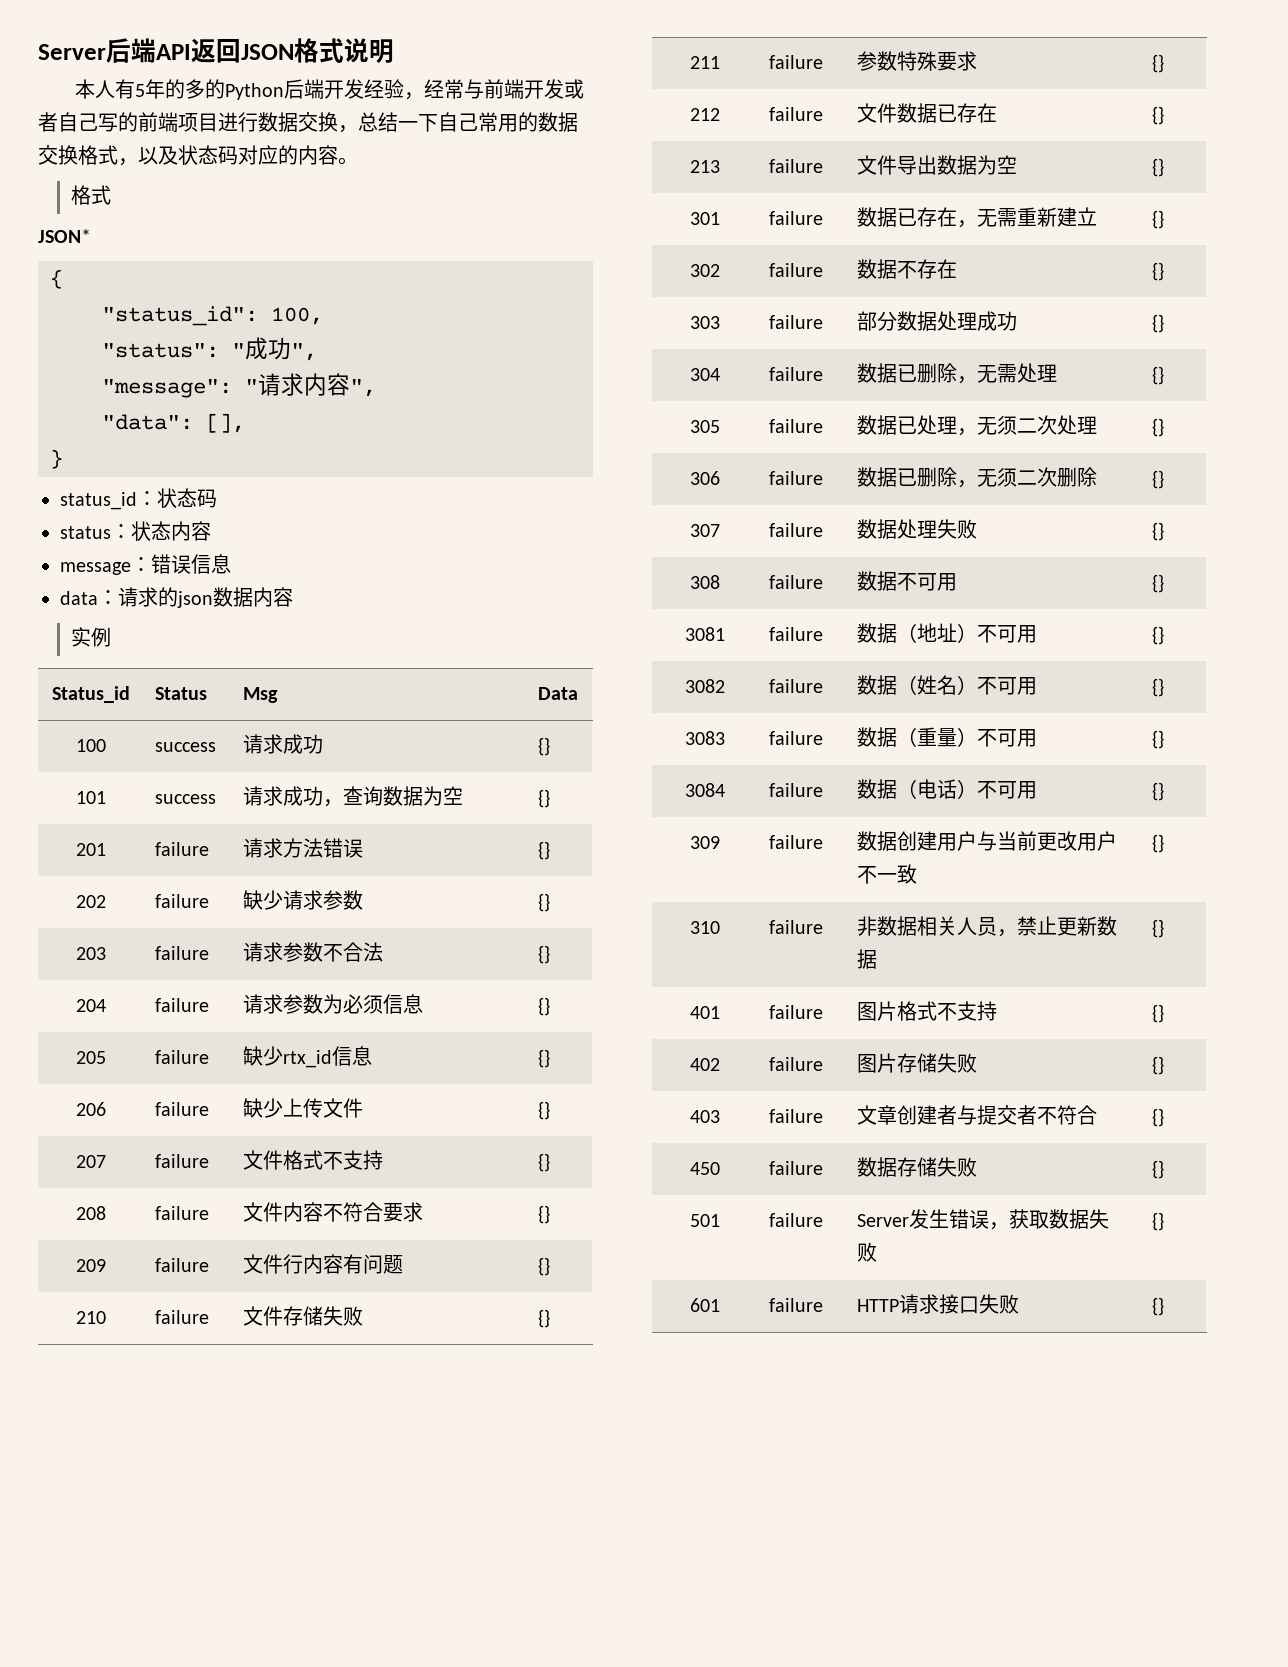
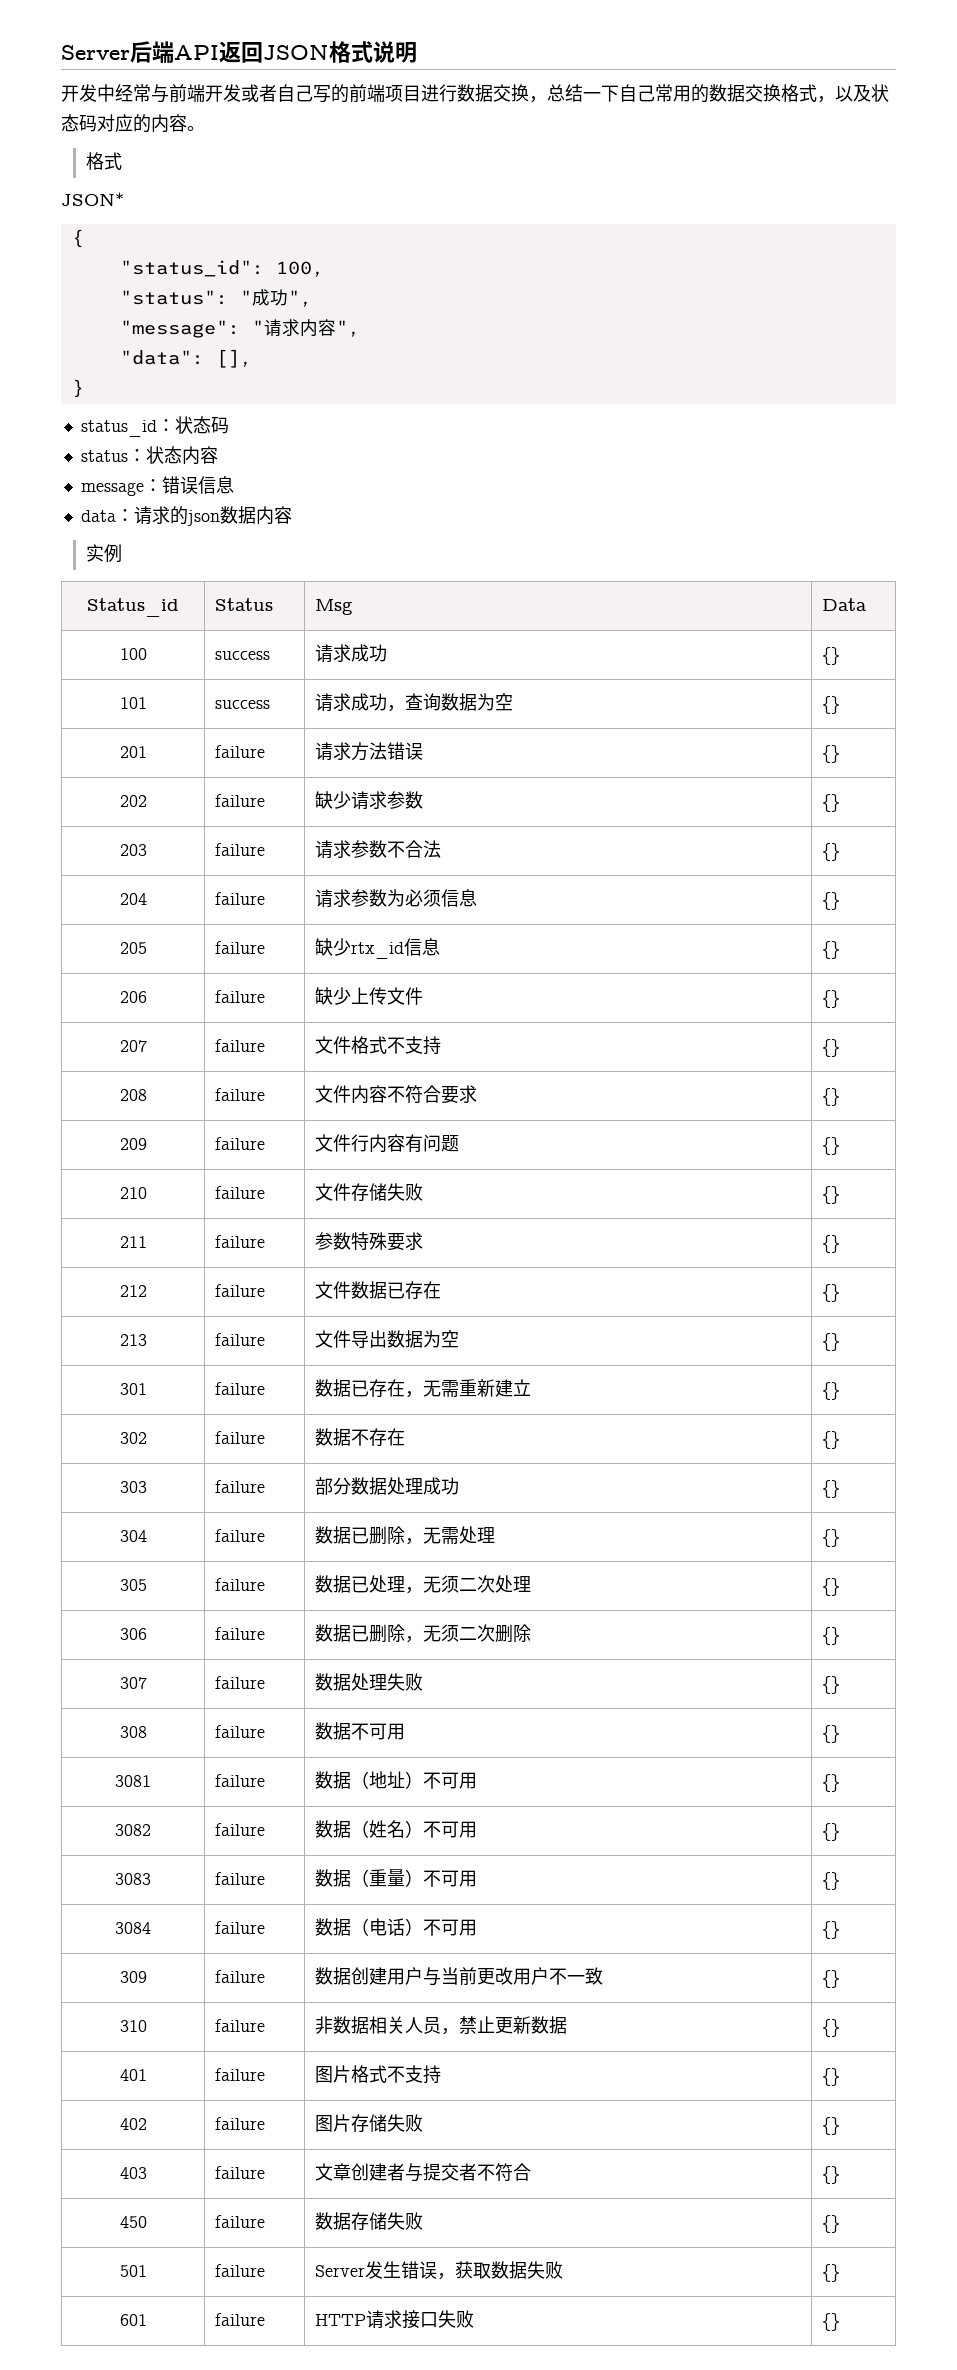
[75,79,425,100] 本人有5年的多的Python后端开发经验， -> [61,84,115,102] 开发中

